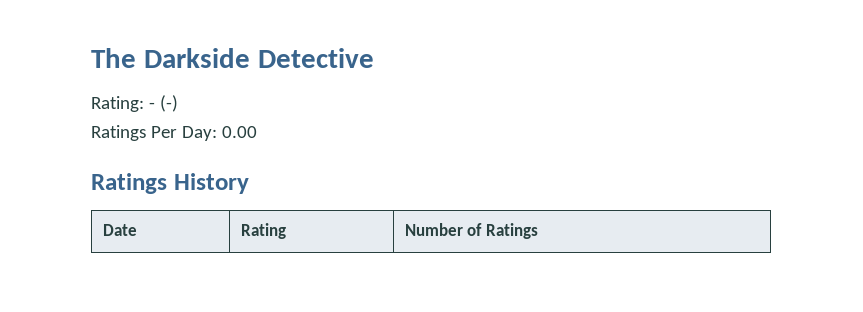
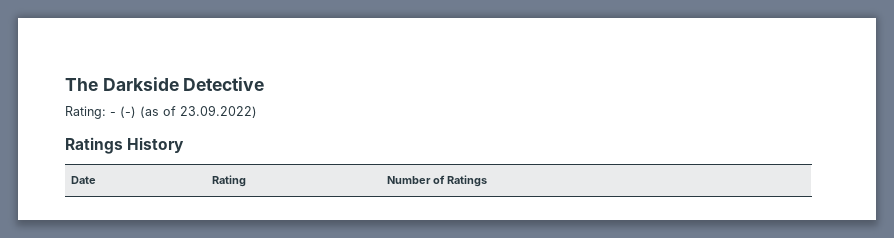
[91,125,257,141] // Ratings Per Day: 0.00 -> [140,105,257,118] (as of 23.09.2022)

